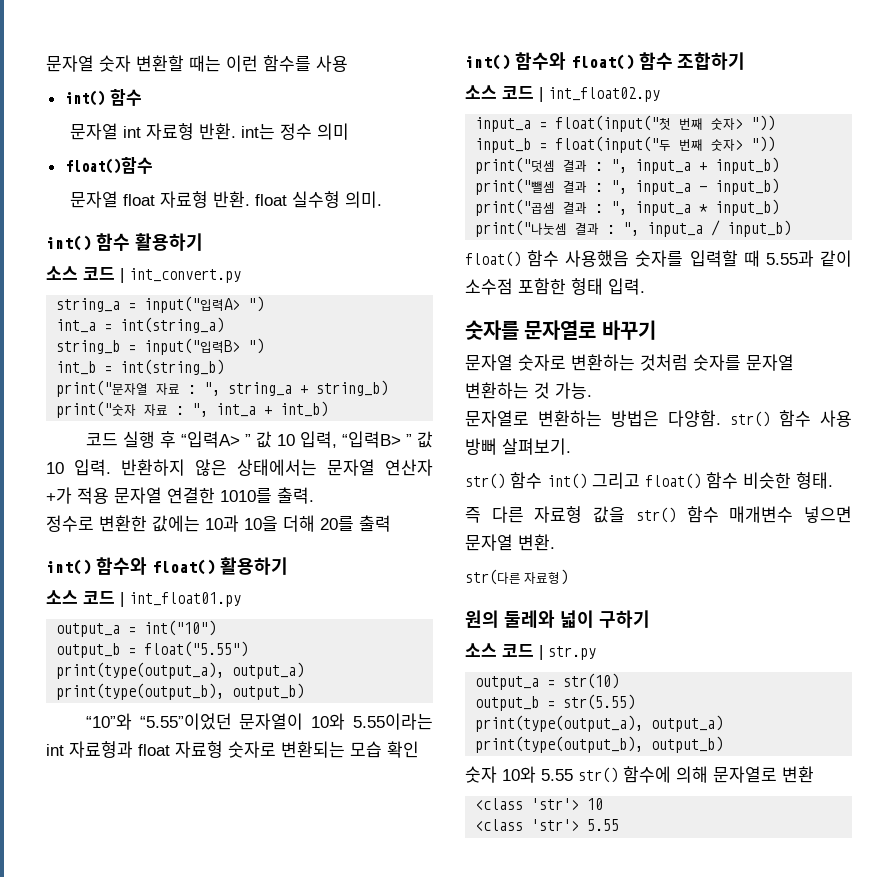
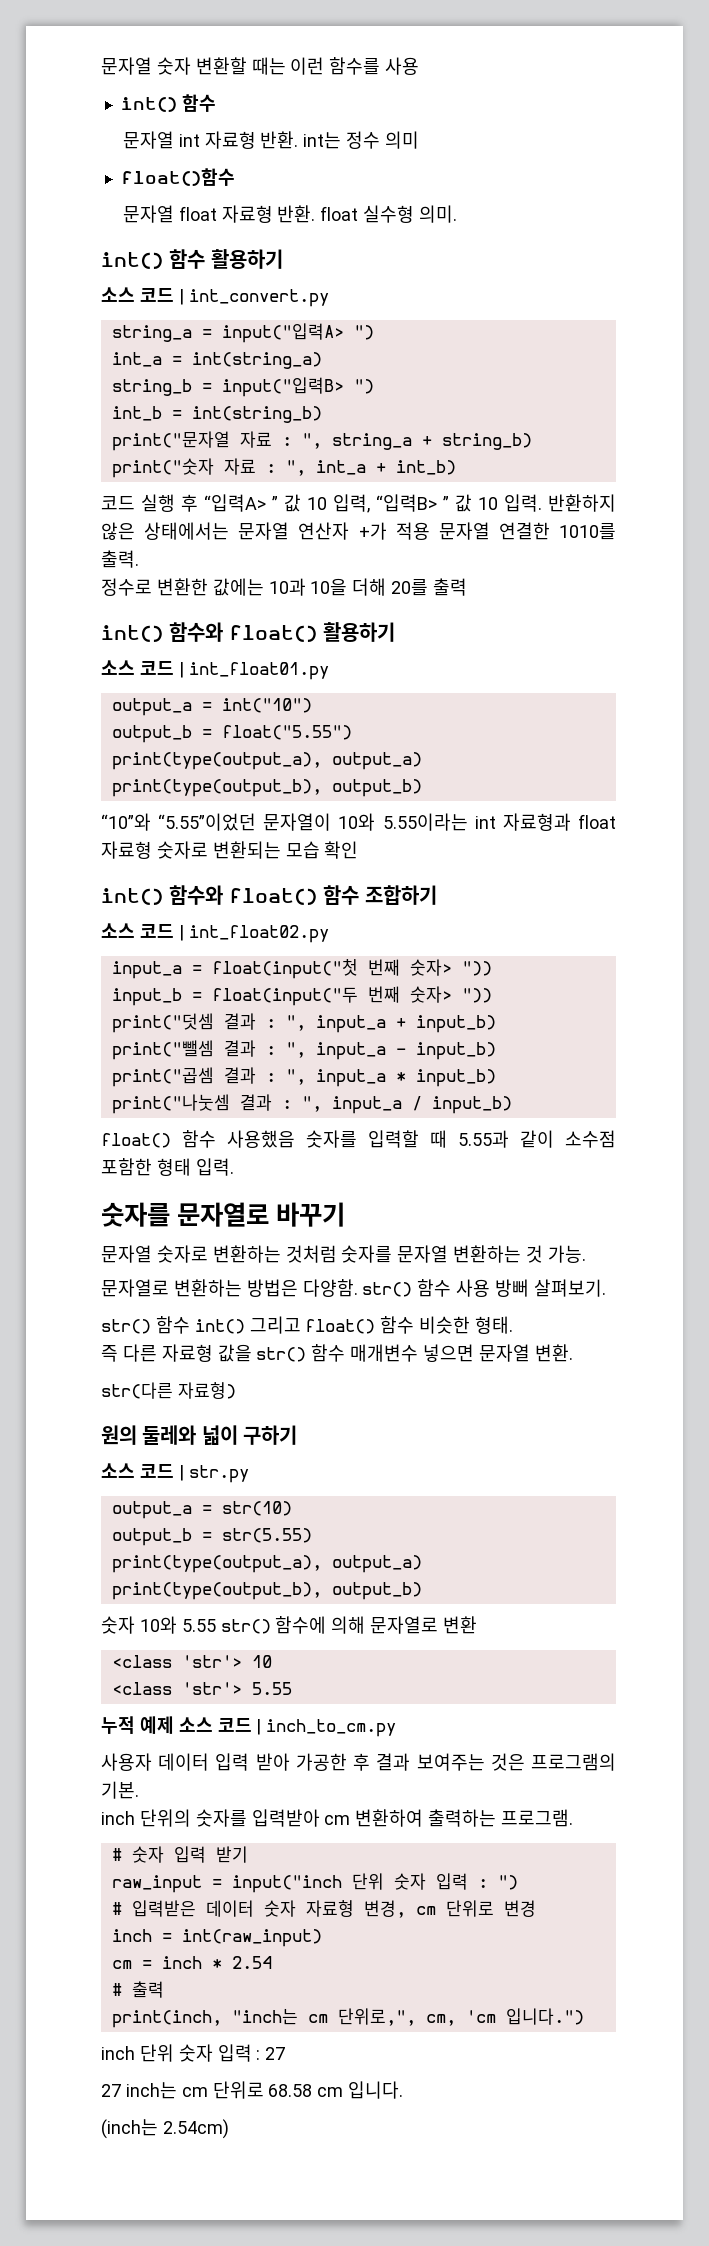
(620, 825) none -> [101,1716,397,1737] [101,1753,616,1771] [101,1781,139,1799] [101,1809,574,1827] [111,1846,248,1863] [111,1873,518,1893] [111,1900,536,1918] [111,1929,322,1947] [111,1956,272,1969] [111,1981,164,1998] [111,2008,584,2028] [101,2044,286,2062] [101,2081,404,2099] [101,2119,229,2139] // 누적 예제 소스 코드 | inch_to_cm.py // 사용자 데이터 입력 받아 가공한 후 결과 보여주는 것은 프로그램의 기본. // inch 단위의 숫자를 입력받아 cm 변환하여 출력하는 프로그램. // # 숫자 입력 받기 // raw_input = input("inch 단위 숫자 입력 : ") // # 입력받은 데이터 숫자 자료형 변경, cm 단위로 변경 // inch = int(raw_input) // cm = inch * 2.54 // # 출력 // print(inch, "inch는 cm 단위로,", cm, 'cm 입니다.") // inch 단위 숫자 입력 : 27 // 27 inch는 cm 단위로 68.58 cm 입니다. // (inch는 2.54cm)

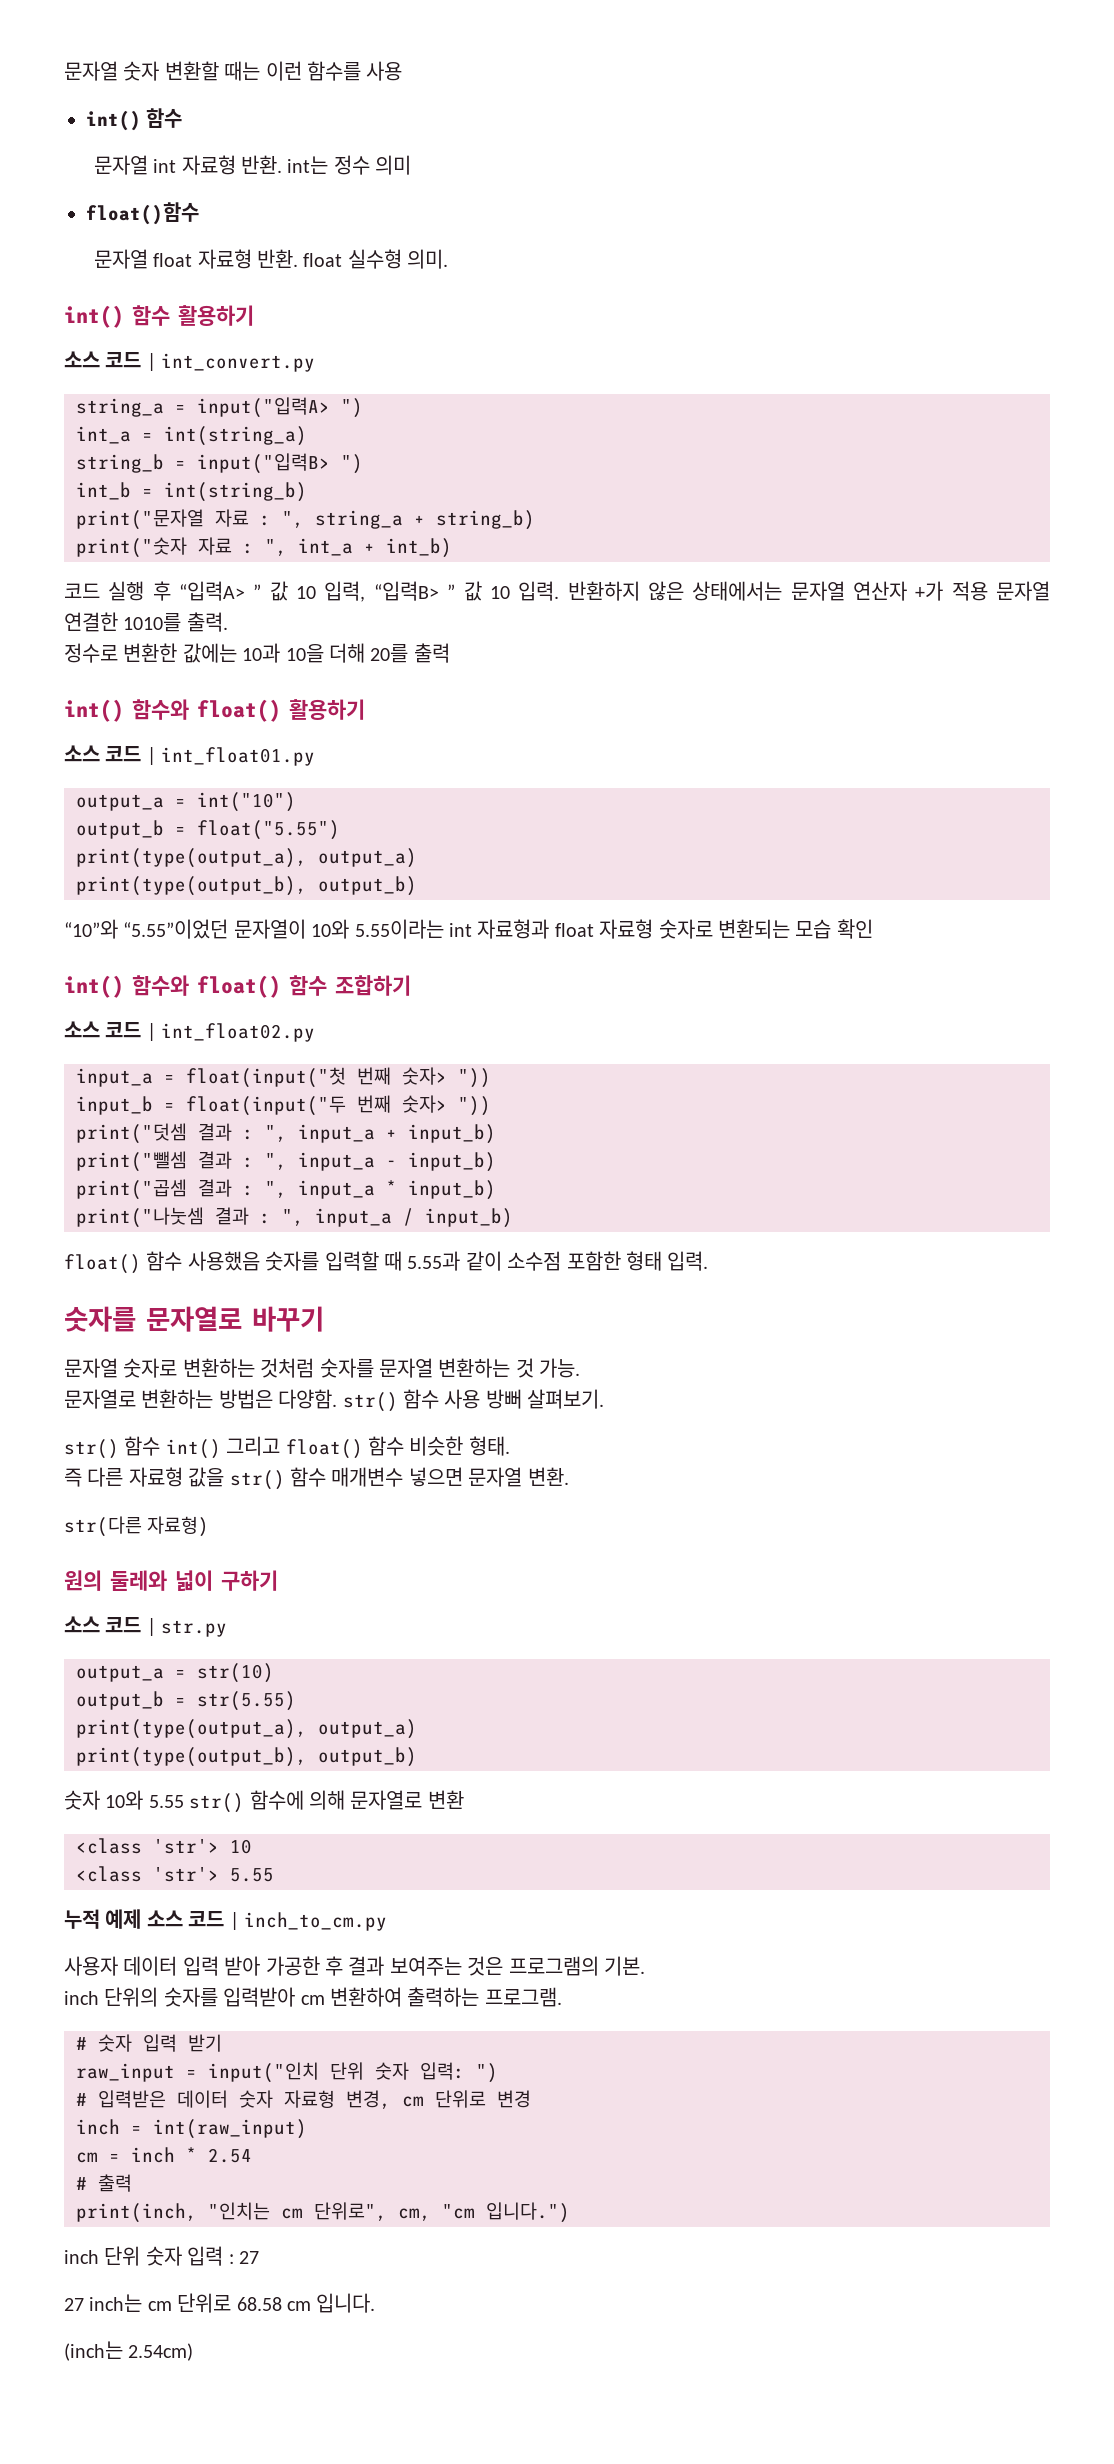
[231,1873,488,1893] input("inch 단위 숫자 입력 : -> [208,2062,465,2083] input("인치 단위 숫자 입력:
[231,2008,496,2026] "inch는 cm 단위로,", cm, 'cm -> [208,2202,475,2221] "인치는 cm 단위로", cm, "cm

